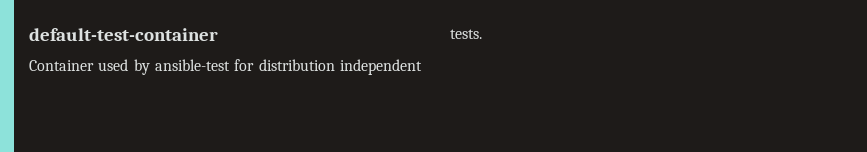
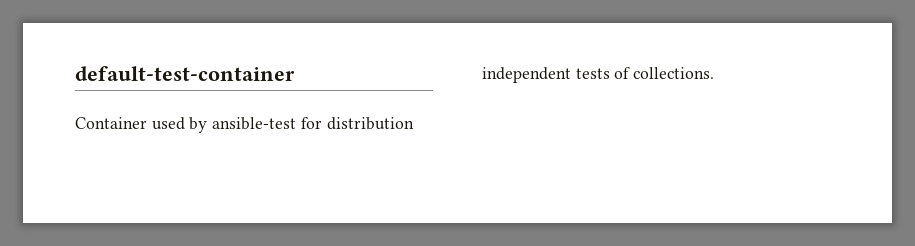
[450,29,482,39] tests. -> [575,67,715,79] tests of collections.

